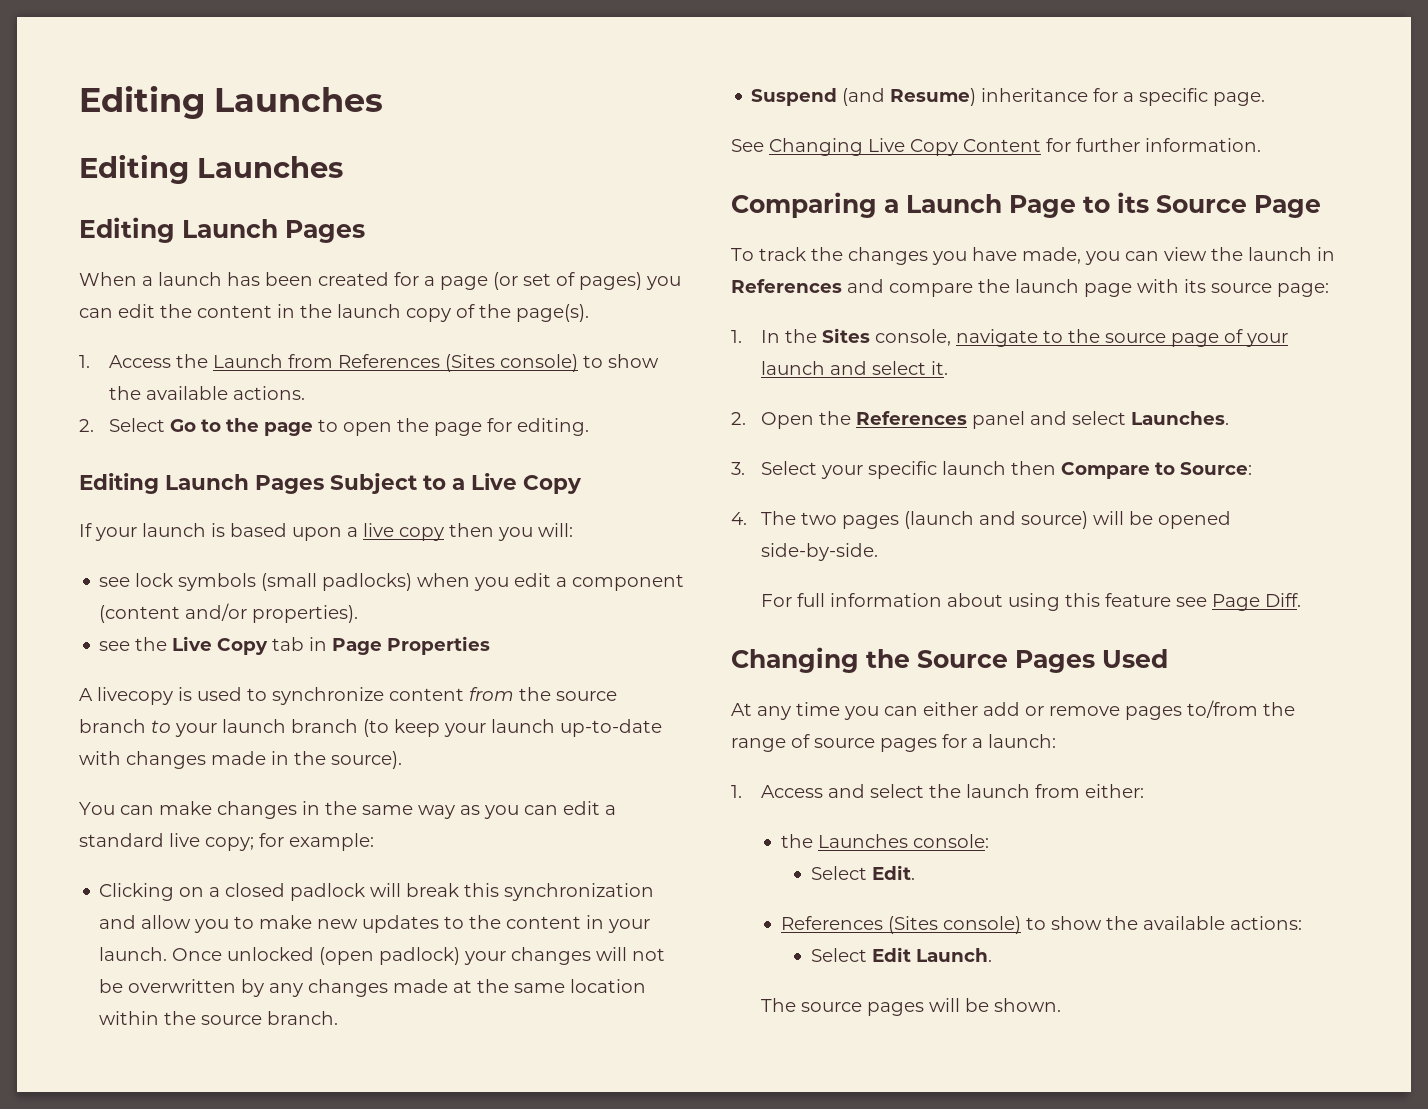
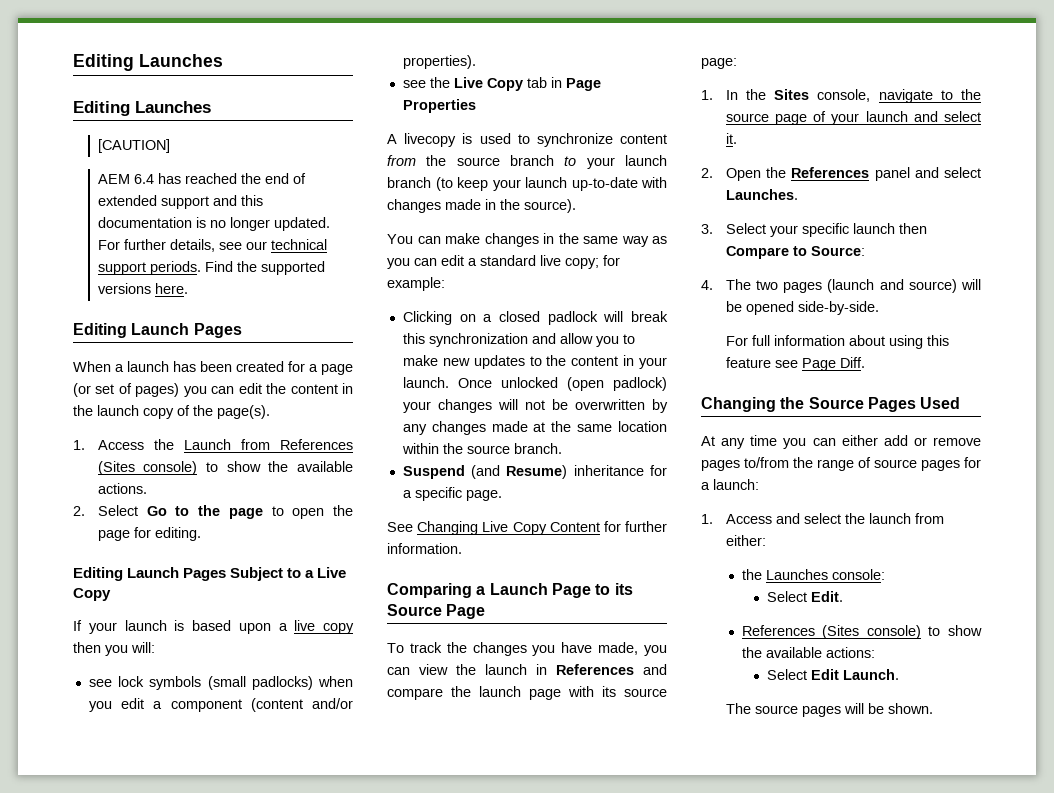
(343, 167) none -> [97,139,170,153] [97,173,306,184] [97,195,263,209] [97,217,330,231] [97,239,327,252] [97,261,325,275] [97,283,188,294] // [CAUTION] // AEM 6.4 has reached the end of extended support and this documentation is no longer updated. For further details, see our technical support periods. Find the supported versions here.

